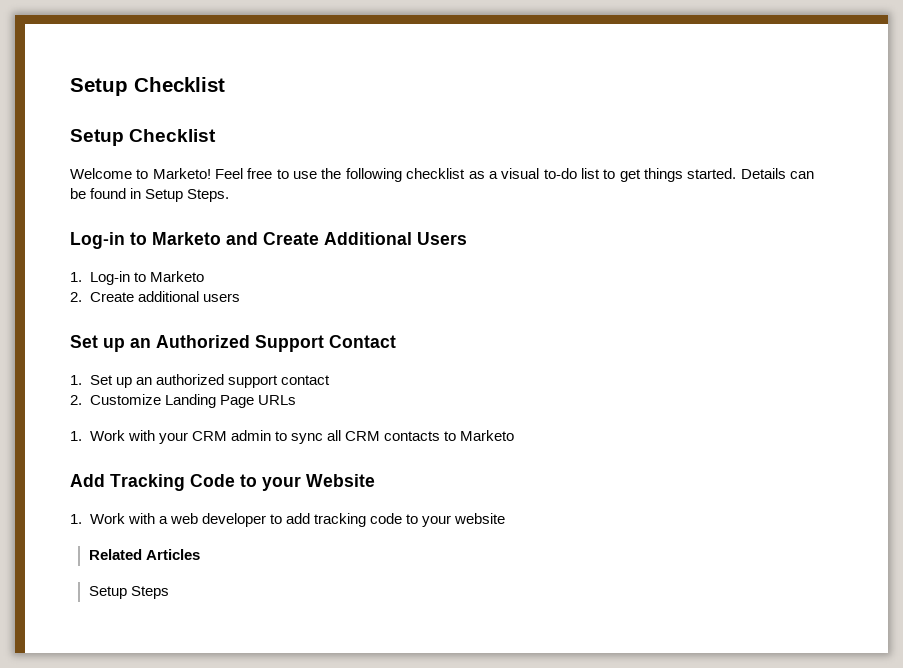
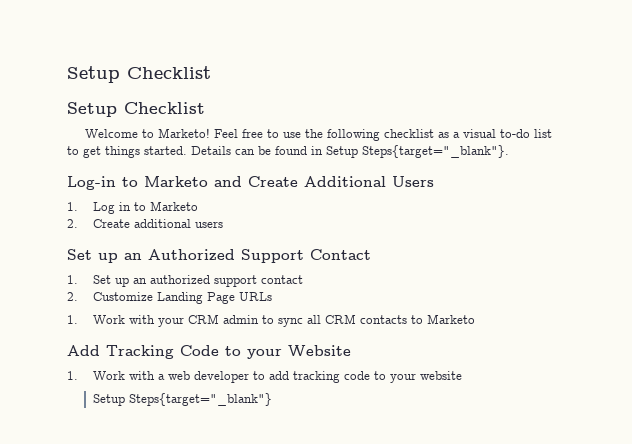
[187,189,230,202] Steps. -> [362,145,509,158] Steps{target="_blank"}.
[89,271,130,285] Log-in -> [92,202,131,214] Log in
[88,549,200,560] [88,586,169,599] // Related Articles // Setup Steps -> [92,393,272,406] // Setup Steps{target="_blank"}

